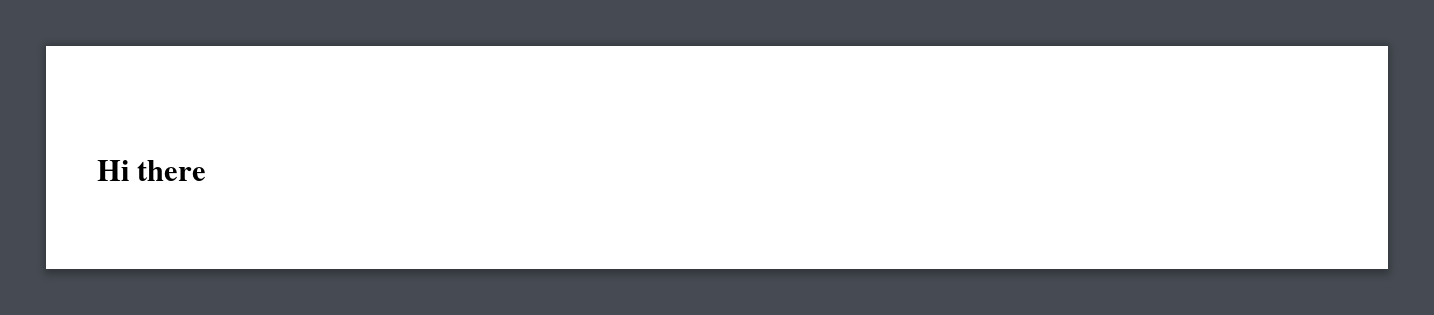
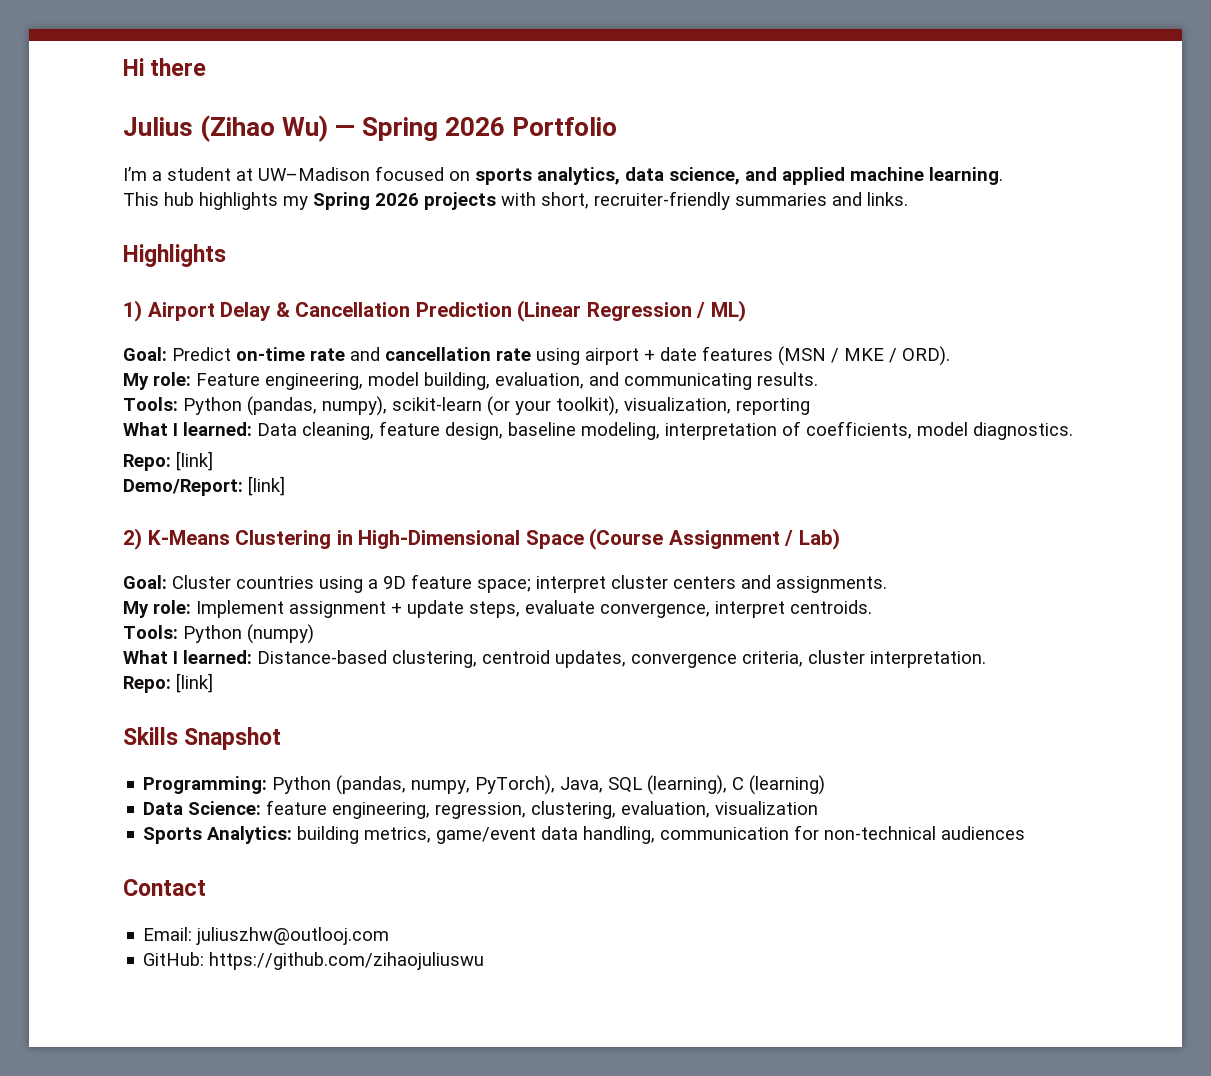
(207, 170) none -> [123,115,618,142] [123,166,1003,185] [123,191,908,210] [123,244,226,267] [123,300,746,322] [123,346,950,366] [123,372,818,390] [123,396,810,416] [123,421,1073,440] [123,451,213,471] [123,476,285,496] [123,528,840,550] [123,574,887,593] [123,600,872,618] [123,624,314,644] [123,650,986,668] [123,673,213,693] [123,727,282,750] [143,775,826,795] [143,800,819,819] [143,825,1026,844] [123,879,206,896] [143,927,390,945] [143,952,485,970] // Julius (Zihao Wu) — Spring 2026 Portfolio // I’m a student at UW–Madison focused on sports analytics, data science, and applied machine learning. // This hub highlights my Spring 2026 projects with short, recruiter-friendly summaries and links. // Highlights // 1) Airport Delay & Cancellation Prediction (Linear Regression / ML) // Goal: Predict on-time rate and cancellation rate using airport + date features (MSN / MKE / ORD). // My role: Feature engineering, model building, evaluation, and communicating results. // Tools: Python (pandas, numpy), scikit-learn (or your toolkit), visualization, reporting // What I learned: Data cleaning, feature design, baseline modeling, interpretation of coefficients, model diagnostics. // Repo: [link] // Demo/Report: [link] // 2) K-Means Clustering in High-Dimensional Space (Course Assignment / Lab) // Goal: Cluster countries using a 9D feature space; interpret cluster centers and assignments. // My role: Implement assignment + update steps, evaluate convergence, interpret centroids. // Tools: Python (numpy) // What I learned: Distance-based clustering, centroid updates, convergence criteria, cluster interpretation. // Repo: [link] // Skills Snapshot // Programming: Python (pandas, numpy, PyTorch), Java, SQL (learning), C (learning) // Data Science: feature engineering, regression, clustering, evaluation, visualization // Sports Analytics: building metrics, game/event data handling, communication for non-technical audiences // Contact // Email: juliuszhw@outlooj.com // GitHub: https://github.com/zihaojuliuswu

